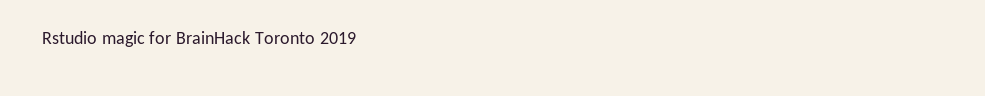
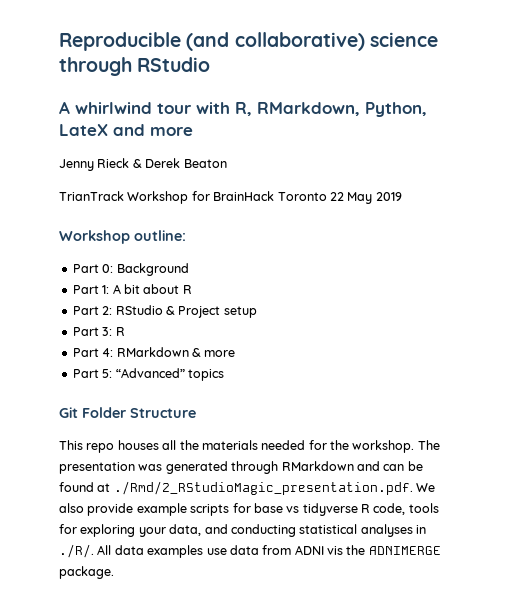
[42,31,145,47] Rstudio magic -> [59,32,438,51] [59,57,211,76] [59,101,427,117] [59,124,193,136] [59,158,227,171] [59,191,189,204] Reproducible (and collaborative) science through RStudio // A whirlwind tour with R, RMarkdown, Python, LateX and more // Jenny Rieck & Derek Beaton // TrianTrack Workshop
(315, 38) none -> [329,192,373,204] 22 May
(356, 38) none -> [59,230,186,244] [72,263,189,276] [72,284,192,294] [72,305,257,318] [72,327,125,336] [72,347,236,357] [72,368,224,381] [59,407,196,418] [59,440,440,453] [59,461,423,474] [59,481,436,495] [59,503,439,516] [59,524,426,537] [59,544,441,558] [59,566,114,579] // Workshop outline: // Part 0: Background // Part 1: A bit about R // Part 2: RStudio & Project setup // Part 3: R // Part 4: RMarkdown & more // Part 5: “Advanced” topics // Git Folder Structure // This repo houses all the materials needed for the workshop. The presentation was generated through RMarkdown and can be found at ./Rmd/2_RStudioMagic_presentation.pdf. We also provide example scripts for base vs tidyverse R code, tools for exploring your data, and conducting statistical analyses in ./R/. All data examples use data from ADNI vis the ADNIMERGE package.

